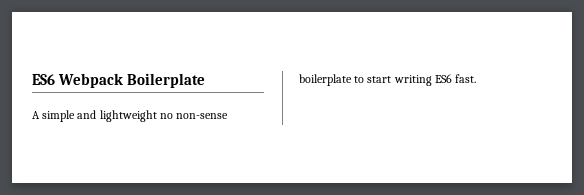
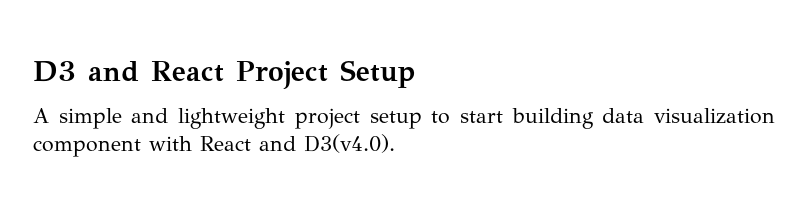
[32,73,206,88] ES6 Webpack Boilerplate -> [33,60,415,89] D3 and React Project Setup
[159,113,229,119] [299,74,477,86] no non-sense boilerplate to start writing ES6 fast. -> [294,108,775,129] [33,134,395,157] project setup to start building data visualization component with React and D3(v4.0).

